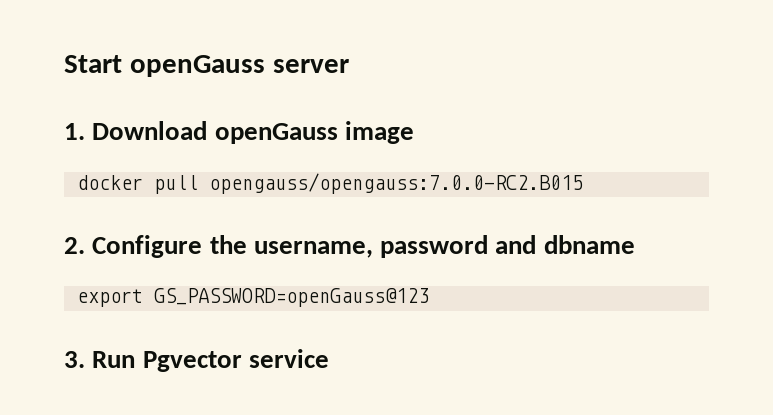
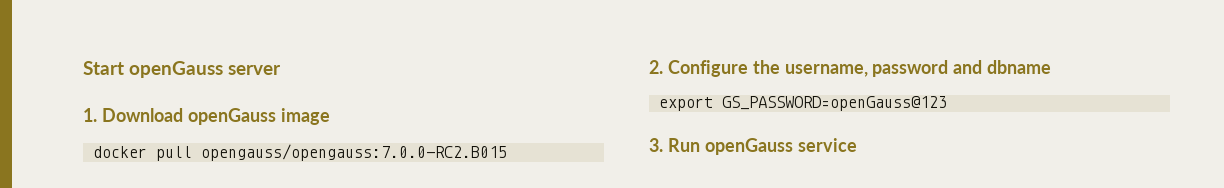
[142,351,242,372] Pgvector -> [704,138,793,155] openGauss

